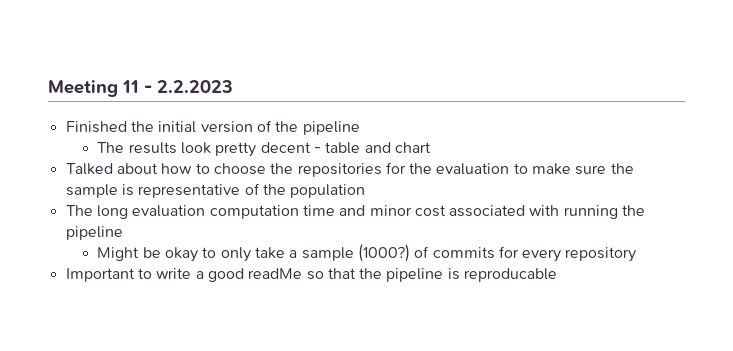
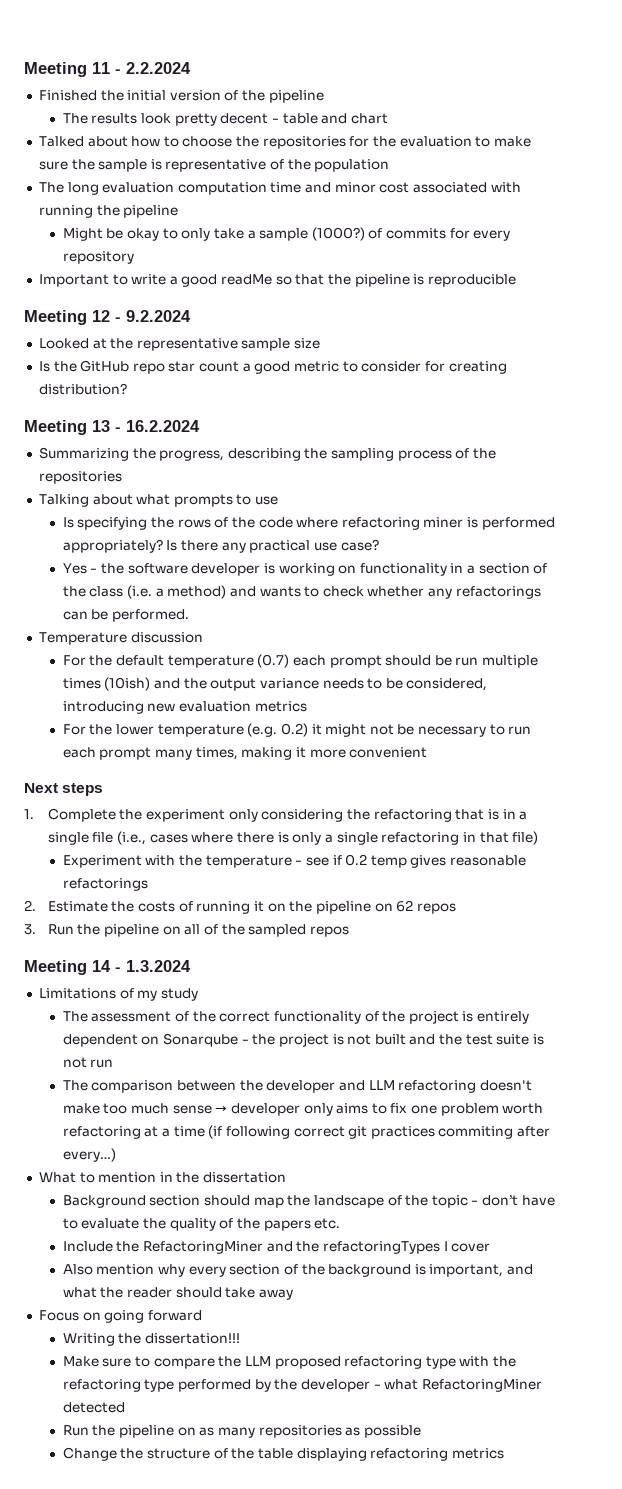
[157,80,233,93] 2.2.2023 -> [126,62,191,74] 2.2.2024
[464,268,558,282] reproducable -> [427,274,516,287] [24,310,191,325] [38,338,321,351] [38,360,507,374] [38,383,127,395] [24,420,200,435] [38,447,497,461] [38,471,122,484] [38,494,279,507] [62,517,555,530] [62,539,379,553] [62,563,548,576] [62,585,541,599] [62,609,189,622] [38,632,203,645] [62,654,539,668] [62,677,488,691] [62,701,307,714] [62,723,532,737] [62,747,428,760] [24,783,104,796] [24,808,528,822] [47,831,539,845] [62,854,527,868] [62,878,148,891] [24,900,456,914] [24,924,349,937] [24,960,191,975] [38,988,198,1001] [62,1010,530,1024] [62,1033,545,1047] [62,1057,114,1068] [62,1080,532,1093] [62,1103,544,1116] [62,1125,551,1139] [62,1148,116,1162] [38,1172,287,1183] [62,1195,555,1208] [62,1218,341,1231] [62,1241,491,1254] [62,1264,534,1277] [62,1287,293,1300] [38,1310,202,1323] [62,1333,240,1346] [62,1356,517,1369] [62,1379,542,1392] [62,1402,125,1413] [62,1425,421,1438] [62,1447,504,1461] reproducible // Meeting 12 - 9.2.2024 // Looked at the representative sample size // Is the GitHub repo star count a good metric to consider for creating distribution? // Meeting 13 - 16.2.2024 // Summarizing the progress, describing the sampling process of the repositories // Talking about what prompts to use // Is specifying the rows of the code where refactoring miner is performed appropriately? Is there any practical use case? // Yes - the software developer is working on functionality in a section of the class (i.e. a method) and wants to check whether any refactorings can be performed. // Temperature discussion // For the default temperature (0.7) each prompt should be run multiple times (10ish) and the output variance needs to be considered, introducing new evaluation metrics // For the lower temperature (e.g. 0.2) it might not be necessary to run each prompt many times, making it more convenient // Next steps // 1. Complete the experiment only considering the refactoring that is in a single file (i.e., cases where there is only a single refactoring in that file) // Experiment with the temperature - see if 0.2 temp gives reasonable refactorings // 2. Estimate the costs of running it on the pipeline on 62 repos // 3. Run the pipeline on all of the sampled repos // Meeting 14 - 1.3.2024 // Limitations of my study // The assessment of the correct functionality of the project is entirely dependent on Sonarqube - the project is not built and the test suite is not run // The comparison between the developer and LLM refactoring doesn't make too much sense → developer only aims to fix one problem worth refactoring at a time (if following correct git practices commiting after every…) // What to mention in the dissertation // Background section should map the landscape of the topic - don’t have to evaluate the quality of the papers etc. // Include the RefactoringMiner and the refactoringTypes I cover // Also mention why every section of the background is important, and what the reader should take away // Focus on going forward // Writing the dissertation!!! // Make sure to compare the LLM proposed refactoring type with the refactoring type performed by the developer - what RefactoringMiner detected // Run the pipeline on as many repositories as possible // Change the structure of the table displaying refactoring metrics

